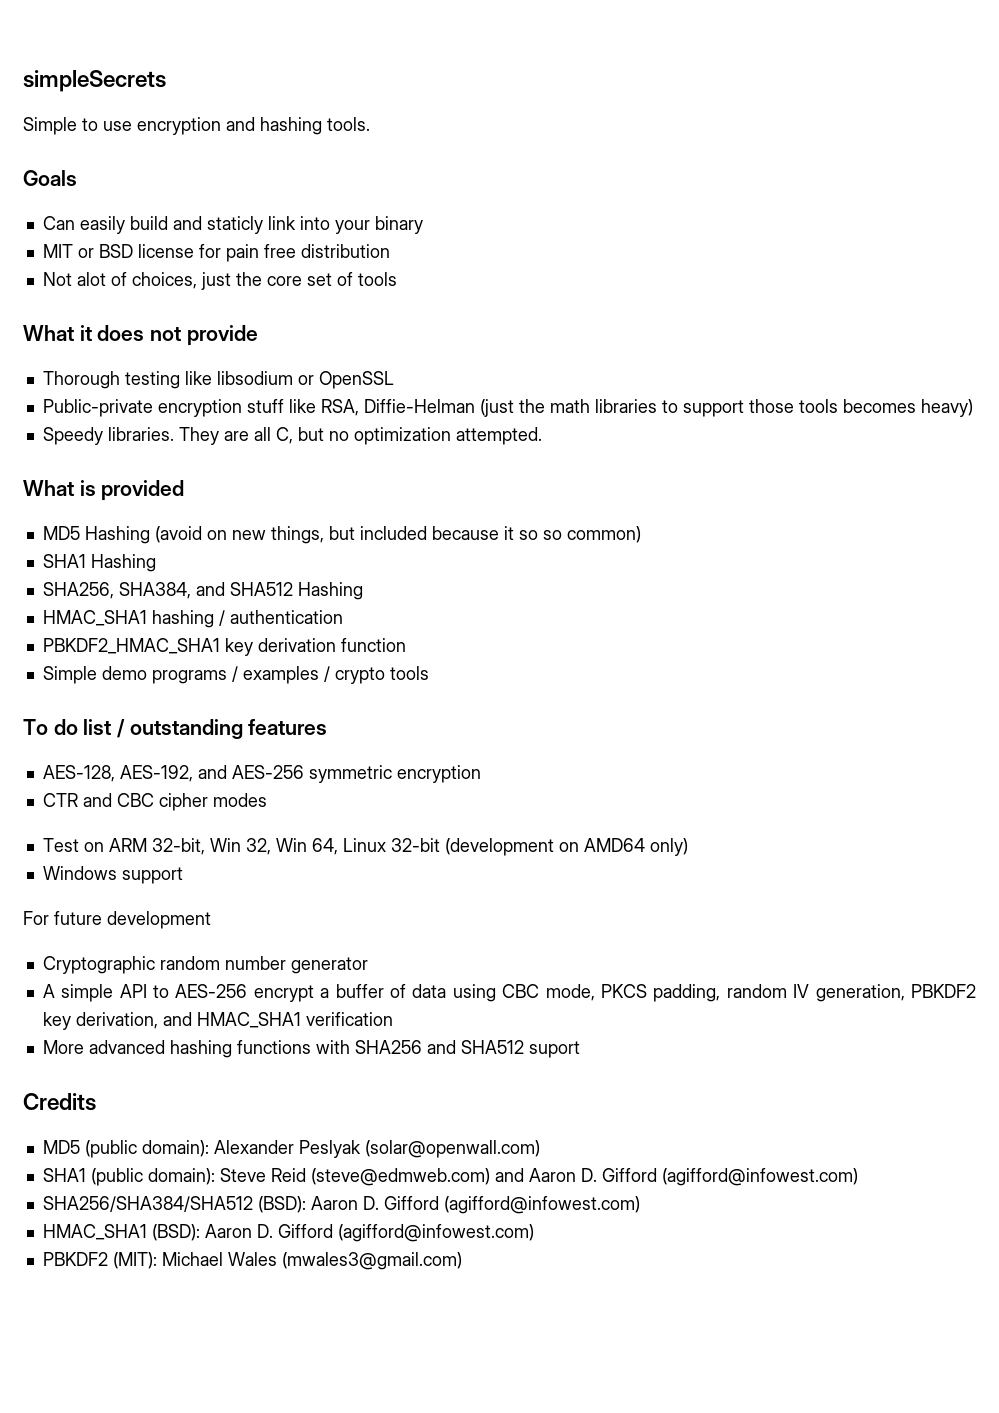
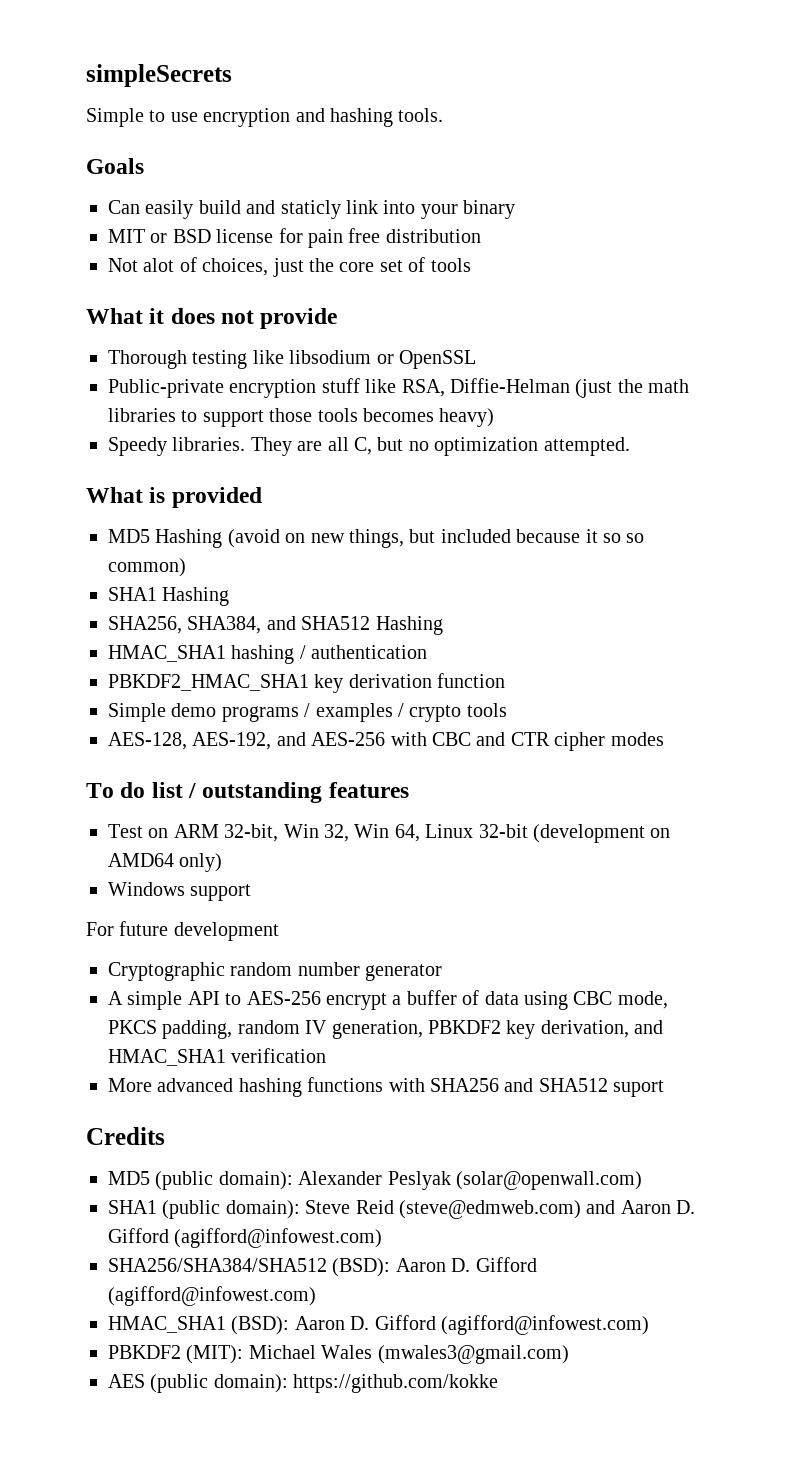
(429, 673) none -> [108,732,664,751] // AES-128, AES-192, and AES-256 with CBC and CTR cipher modes
[42,765,481,783] [42,793,267,811] // AES-128, AES-192, and AES-256 symmetric encryption // CTR and CBC cipher modes -> (409, 790) none
(462, 1261) none -> [108,1374,499,1393] // AES (public domain): https://github.com/kokke

